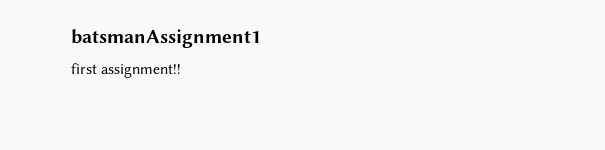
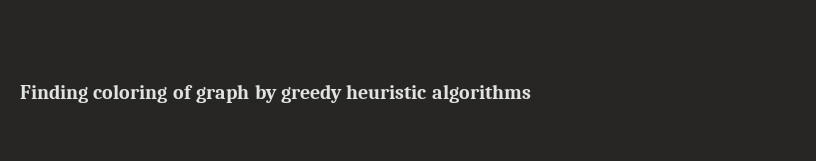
[71,29,261,48] [71,63,182,78] batsmanAssignment1 // first assignment!! -> [20,84,531,103] Finding coloring of graph by greedy heuristic algorithms

